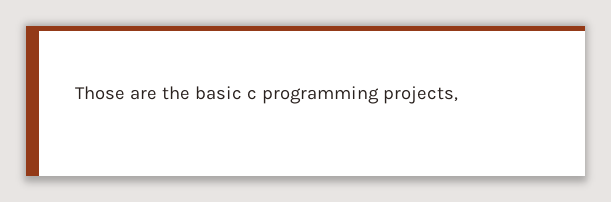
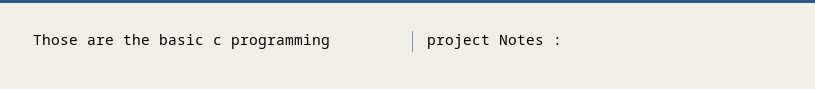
[382,86,458,104] projects, -> [427,34,562,49] project Notes :

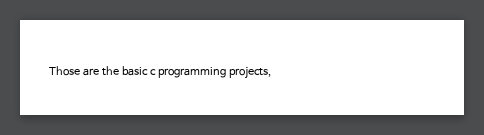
[427,34,562,49] project Notes : -> [228,66,271,79] projects,

